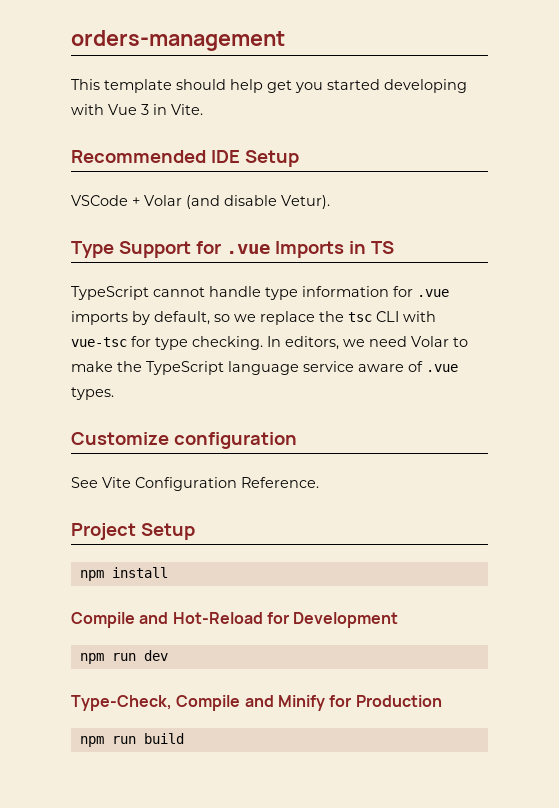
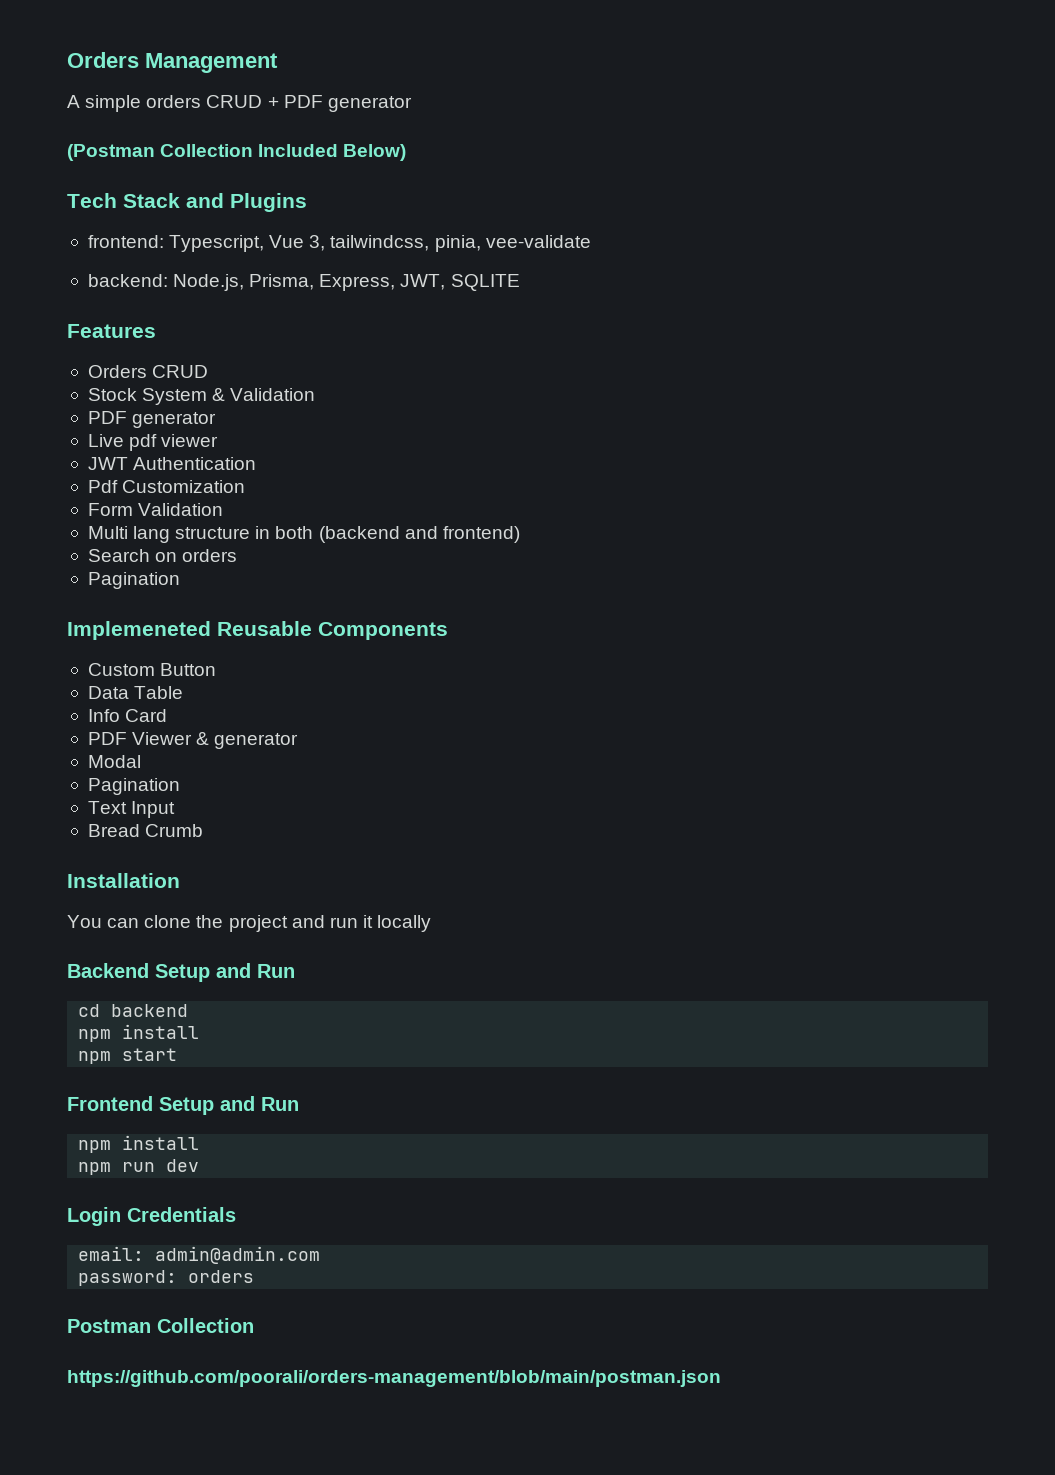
[71,30,285,51] [71,79,467,93] [71,104,203,115] [71,150,299,167] [71,195,330,209] [71,241,394,258] [71,286,449,300] [71,311,436,325] [71,336,468,350] [71,361,458,375] [71,387,114,400] [71,432,297,449] [71,477,319,491] [71,523,195,540] [79,567,168,581] [71,612,399,628] [79,650,168,664] [71,695,442,711] [79,733,184,747] orders-management // This template should help get you started developing with Vue 3 in Vite. // Recommended IDE Setup // VSCode + Volar (and disable Vetur). // Type Support for .vue Imports in TS // TypeScript cannot handle type information for .vue imports by default, so we replace the tsc CLI with vue-tsc for type checking. In editors, we need Volar to make the TypeScript language service aware of .vue types. // Customize configuration // See Vite Configuration Reference. // Project Setup // npm install // Compile and Hot-Reload for Development // npm run dev // Type-Check, Compile and Minify for Production // npm run build -> [67,52,278,73] [67,95,412,112] [67,144,407,161] [67,193,307,212] [87,235,591,252] [87,274,520,291] [67,324,156,338] [87,365,209,378] [87,388,316,405] [87,411,217,428] [87,434,219,451] [87,457,257,470] [87,480,246,493] [87,503,224,516] [87,526,520,543] [87,549,238,562] [87,572,180,589] [67,621,448,640] [87,663,217,676] [87,686,184,699] [87,709,168,722] [87,732,299,749] [87,755,141,768] [87,778,180,795] [87,801,176,818] [87,824,204,837] [67,873,180,888] [67,915,432,932] [67,963,295,982] [78,1004,189,1017] [78,1024,200,1042] [78,1048,178,1064] [67,1096,299,1115] [78,1135,200,1153] [78,1159,200,1175] [67,1207,236,1226] [78,1246,321,1264] [78,1270,255,1286] [67,1318,254,1333] [67,1370,721,1387] Orders Management // A simple orders CRUD + PDF generator // (Postman Collection Included Below) // Tech Stack and Plugins // frontend: Typescript, Vue 3, tailwindcss, pinia, vee-validate // backend: Node.js, Prisma, Express, JWT, SQLITE // Features // Orders CRUD // Stock System & Validation // PDF generator // Live pdf viewer // JWT Authentication // Pdf Customization // Form Validation // Multi lang structure in both (backend and frontend) // Search on orders // Pagination // Implemeneted Reusable Components // Custom Button // Data Table // Info Card // PDF Viewer & generator // Modal // Pagination // Text Input // Bread Crumb // Installation // You can clone the project and run it locally // Backend Setup and Run // cd backend // npm install // npm start // Frontend Setup and Run // npm install // npm run dev // Login Credentials // email: admin@admin.com // password: orders // Postman Collection // https://github.com/poorali/orders-management/blob/main/postman.json

